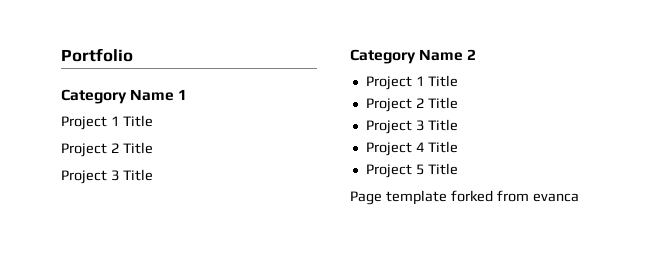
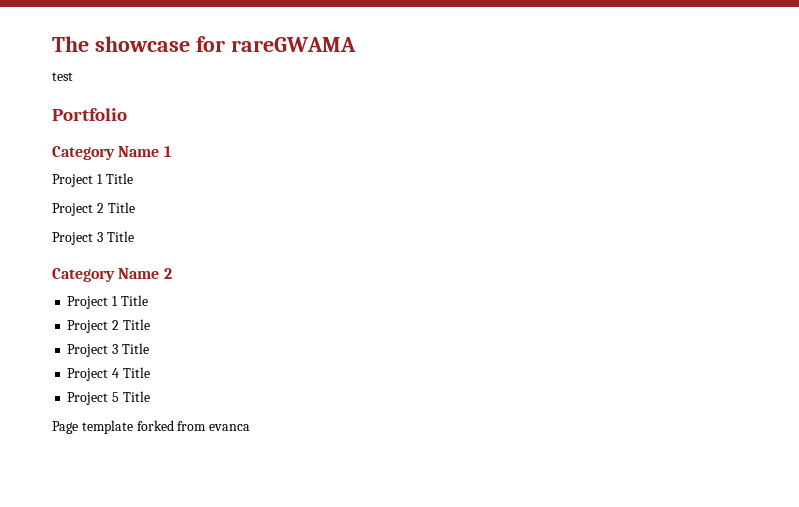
(61, 55) none -> [52,36,356,52] [52,72,73,81] The showcase for rareGWAMA // test //

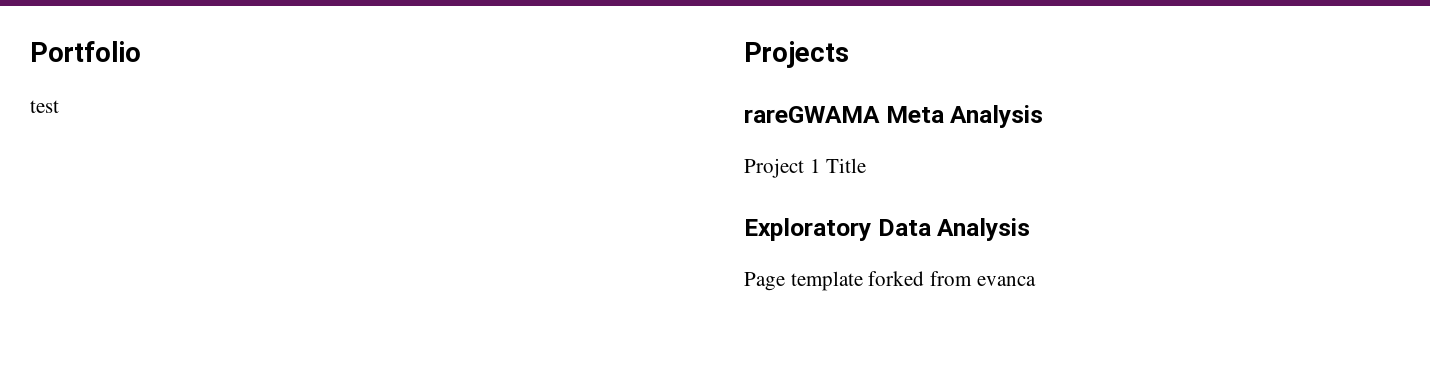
[52,36,356,52] [52,72,73,81] [52,108,127,121] [52,146,171,160] [52,173,133,187] [52,202,135,216] [52,231,134,245] [52,268,172,282] [67,295,148,309] [67,319,150,333] [67,343,149,357] [67,367,150,381] [67,391,150,405] The showcase for rareGWAMA // test // Portfolio // Category Name 1 // Project 1 Title // Project 2 Title // Project 3 Title // Category Name 2 // Project 1 Title // Project 2 Title // Project 3 Title // Project 4 Title // Project 5 Title -> [30,41,141,62] [30,100,59,113] [744,41,849,68] [744,105,1044,128] [744,158,867,178] [744,218,1031,241] Portfolio // test // Projects // rareGWAMA Meta Analysis // Project 1 Title // Exploratory Data Analysis

